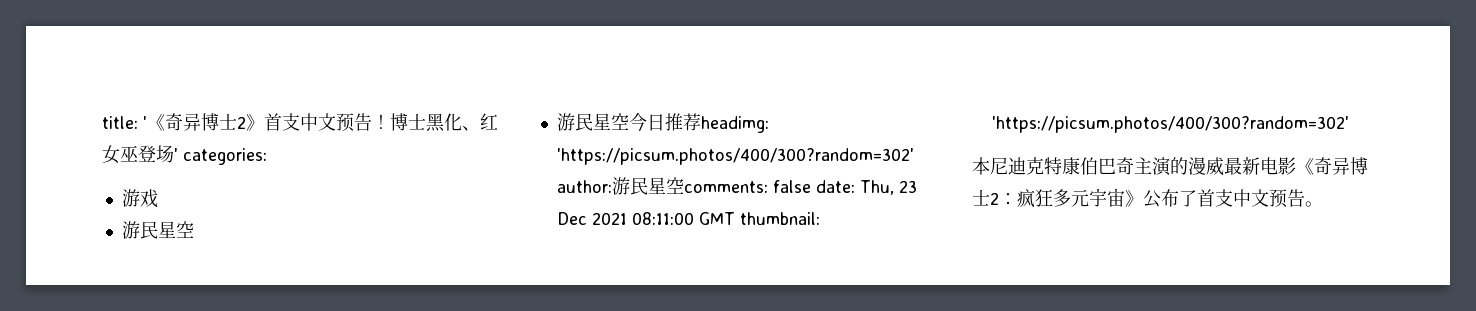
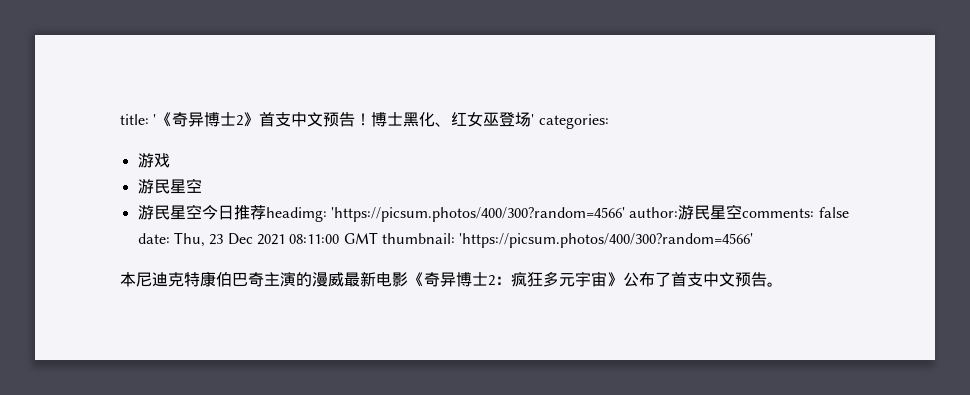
[556,148,914,165] 'https://picsum.photos/400/300?random=302' -> [330,207,625,222] 'https://picsum.photos/400/300?random=4566'
[991,116,1349,133] 'https://picsum.photos/400/300?random=302' -> [459,233,754,248] 'https://picsum.photos/400/300?random=4566'

